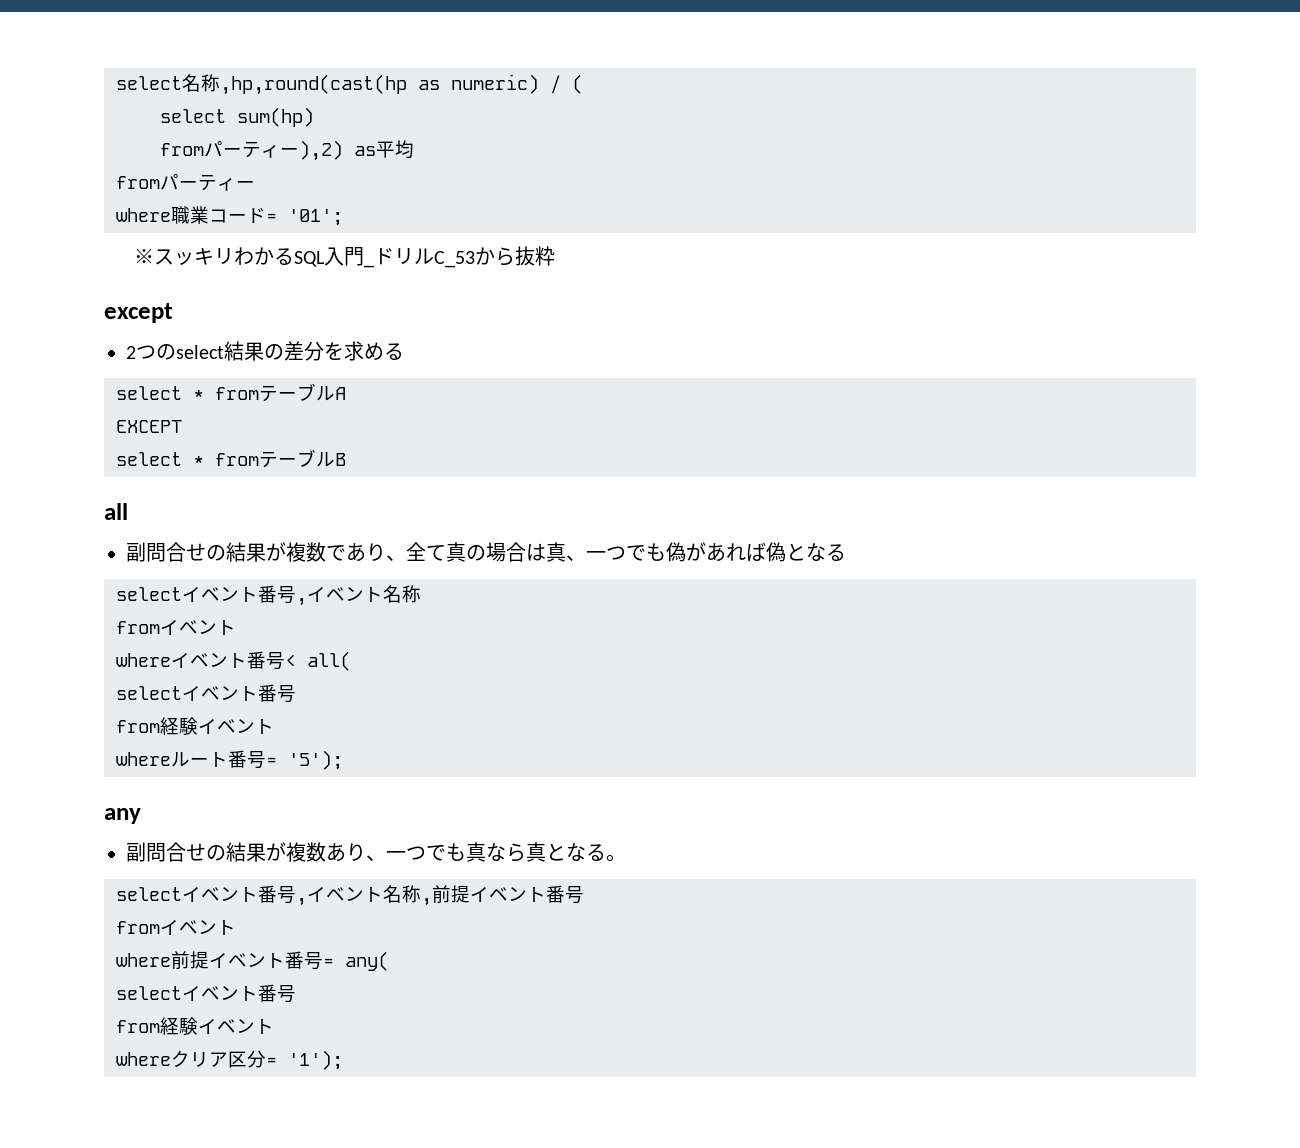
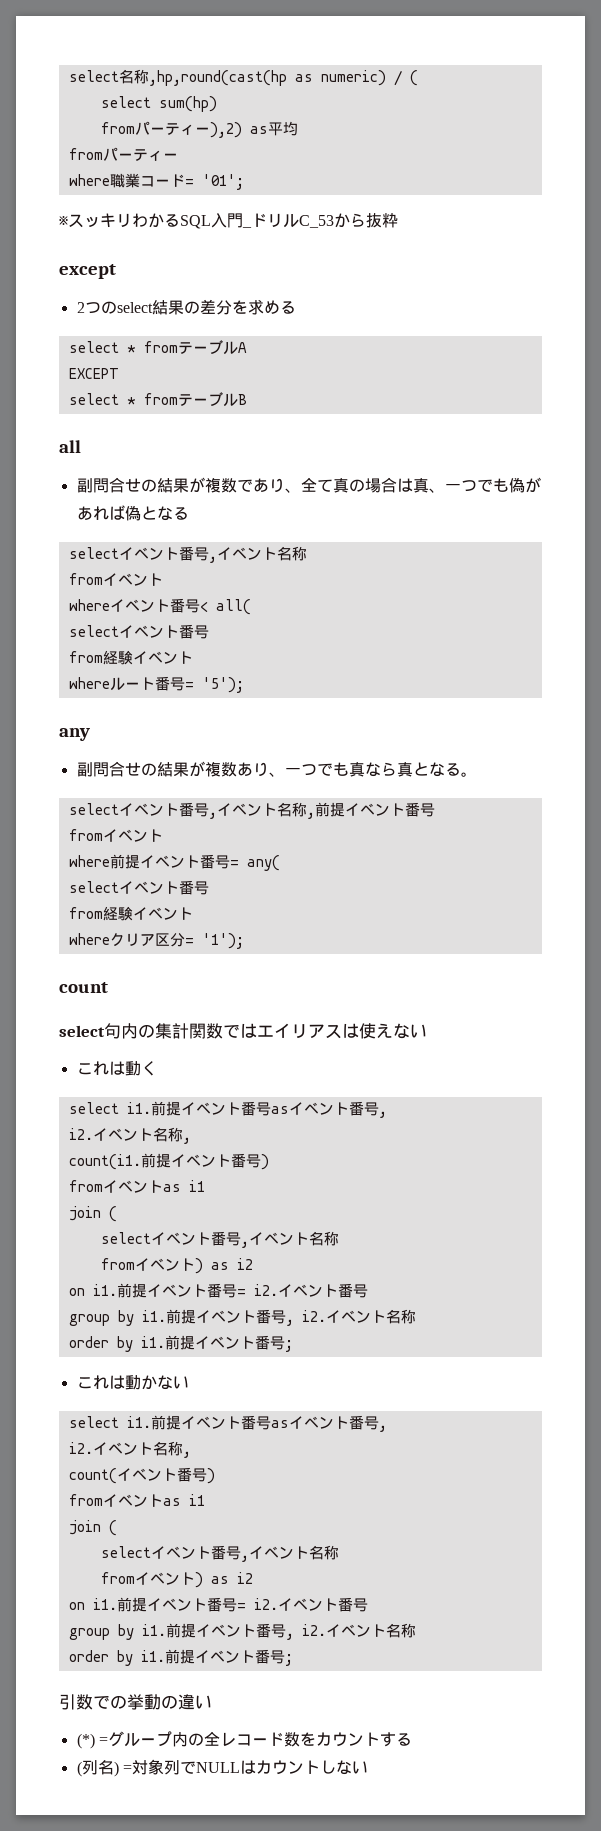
(343, 1060) none -> [59,982,108,993] [59,1023,427,1039] [76,1061,157,1076] [68,1101,387,1118] [68,1127,191,1144] [68,1153,269,1170] [68,1180,205,1193] [68,1206,117,1222] [100,1231,339,1248] [100,1258,253,1274] [68,1283,368,1298] [68,1309,416,1326] [68,1335,293,1352] [76,1375,189,1390] [68,1415,387,1432] [68,1441,191,1458] [68,1467,215,1484] [68,1494,205,1507] [68,1520,117,1536] [100,1545,339,1562] [100,1572,253,1588] [68,1597,368,1612] [68,1623,416,1640] [68,1649,293,1666] [59,1694,212,1710] [76,1731,412,1749] [76,1759,368,1777] // count // select句内の集計関数ではエイリアスは使えない // これは動く // select i1.前提イベント番号asイベント番号, // i2.イベント名称, // count(i1.前提イベント番号) // fromイベントas i1 // join ( // selectイベント番号,イベント名称 // fromイベント) as i2 // on i1.前提イベント番号= i2.イベント番号 // group by i1.前提イベント番号, i2.イベント名称 // order by i1.前提イベント番号; // これは動かない // select i1.前提イベント番号asイベント番号, // i2.イベント名称, // count(イベント番号) // fromイベントas i1 // join ( // selectイベント番号,イベント名称 // fromイベント) as i2 // on i1.前提イベント番号= i2.イベント番号 // group by i1.前提イベント番号, i2.イベント名称 // order by i1.前提イベント番号; // 引数での挙動の違い // (*) =グループ内の全レコード数をカウントする // (列名) =対象列でNULLはカウントしない

